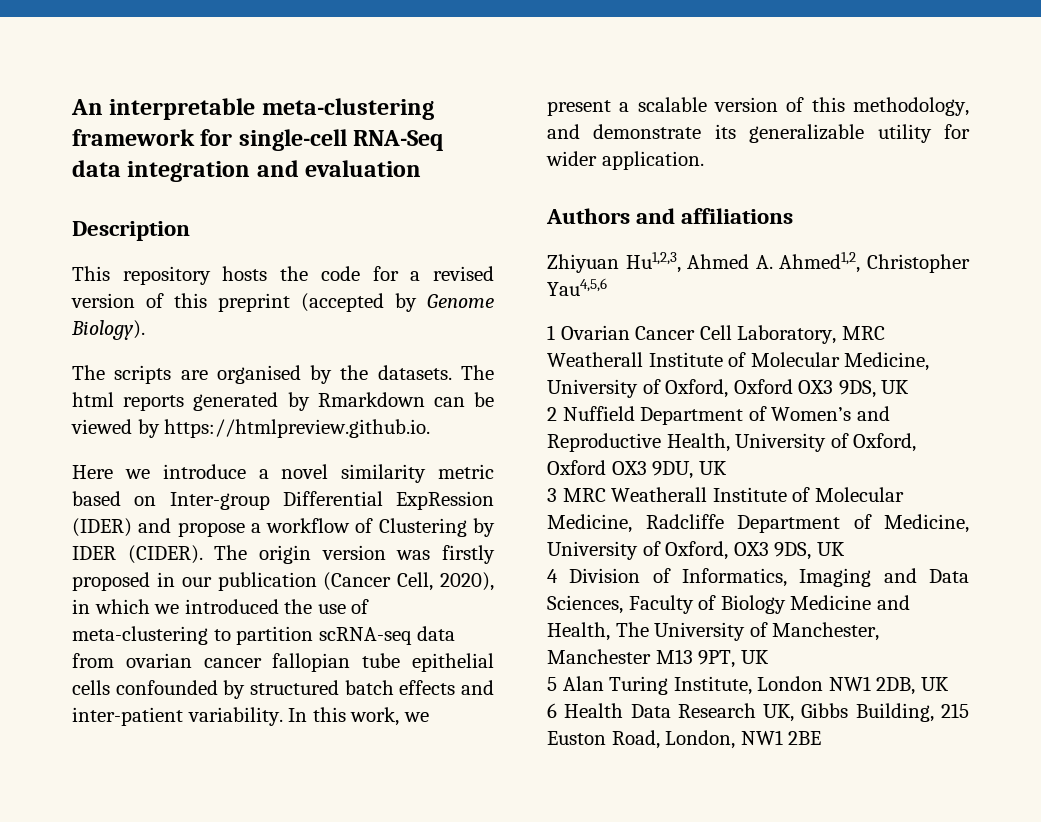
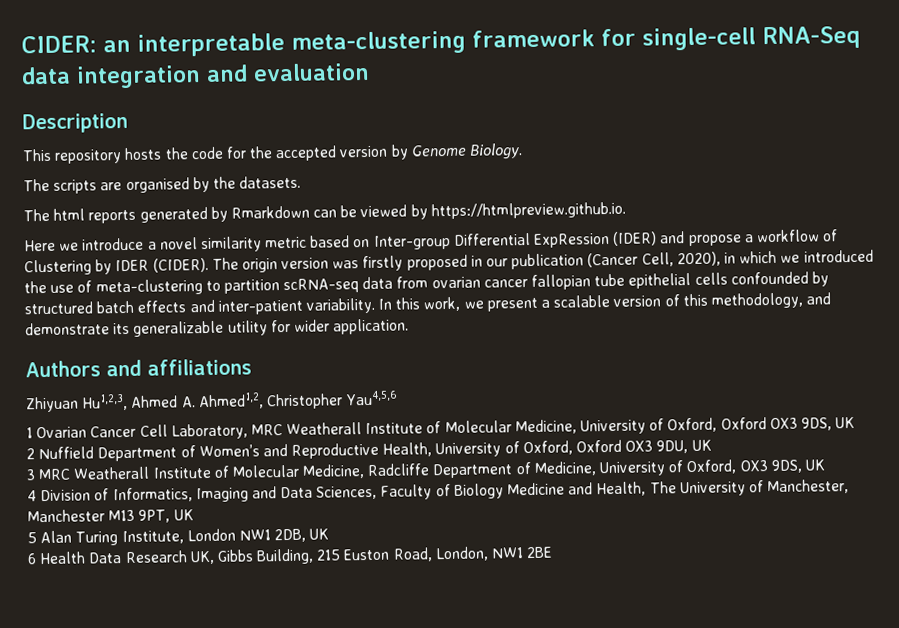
[71,99,103,115] An -> [21,35,131,54] CIDER: an
[410,266,495,281] [71,293,384,312] a revised version of this preprint (accepted -> [249,145,389,162] the accepted version
[71,320,145,340] Biology). -> [469,143,524,160] Biology.
(452, 372) none -> (302, 182) //

